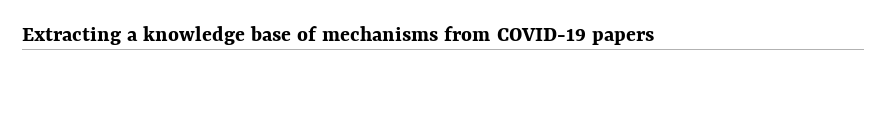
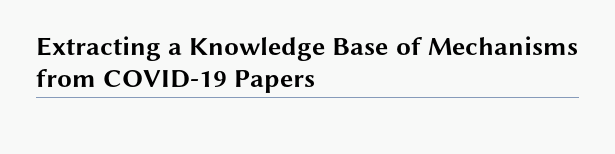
[143,26,439,45] knowledge base of mechanisms -> [189,36,578,61] Knowledge Base of Mechanisms
[591,31,654,45] papers -> [234,70,316,93] Papers

